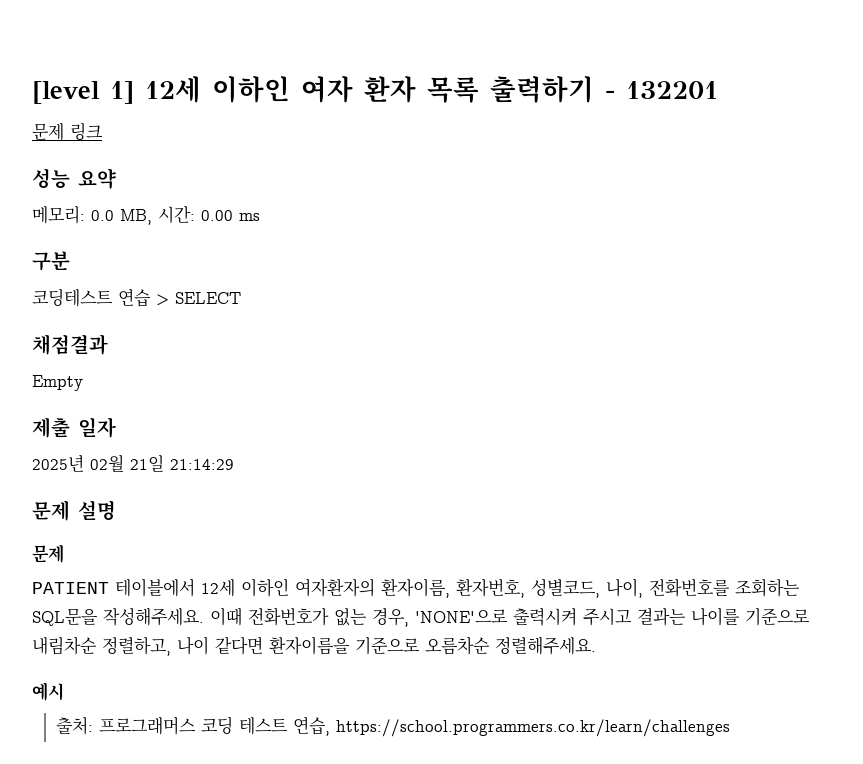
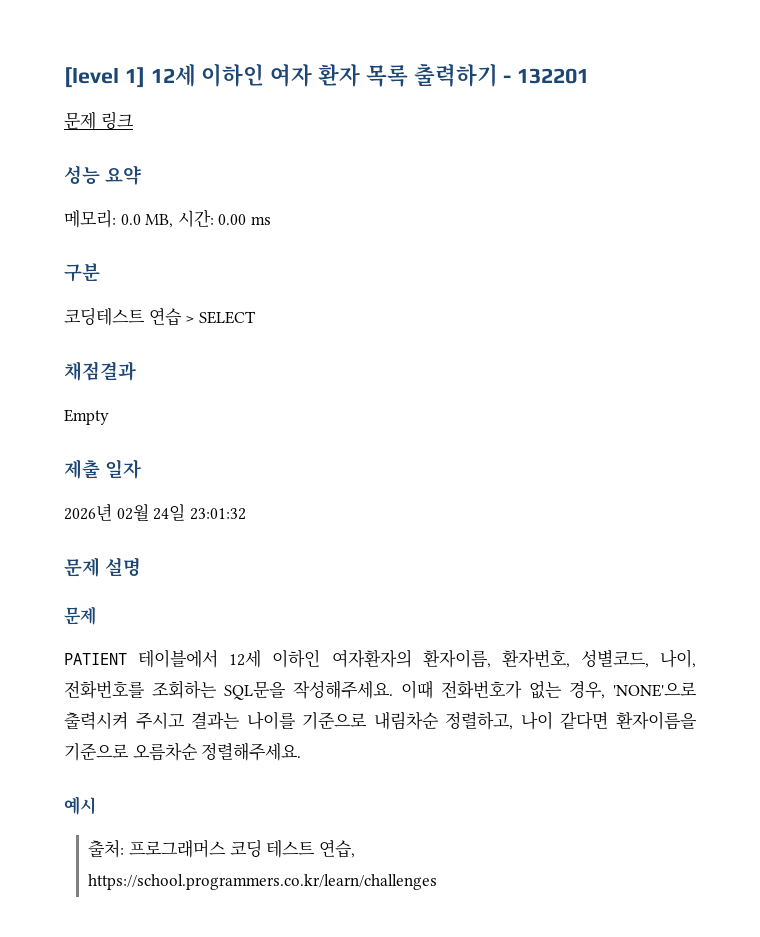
[32,455,234,472] 2025년 02월 21일 21:14:29 -> [64,504,246,521] 2026년 02월 24일 23:01:32

